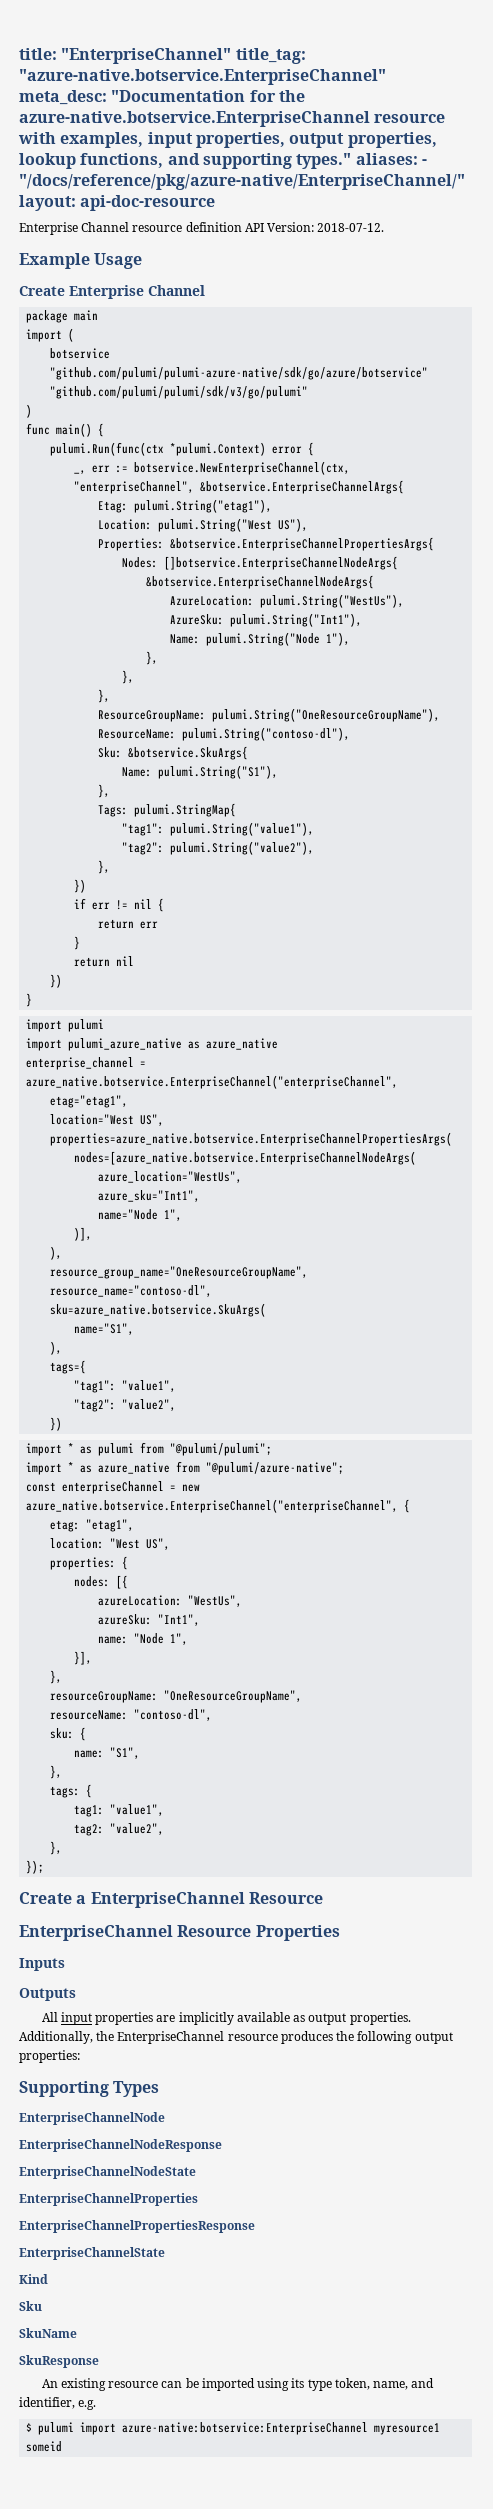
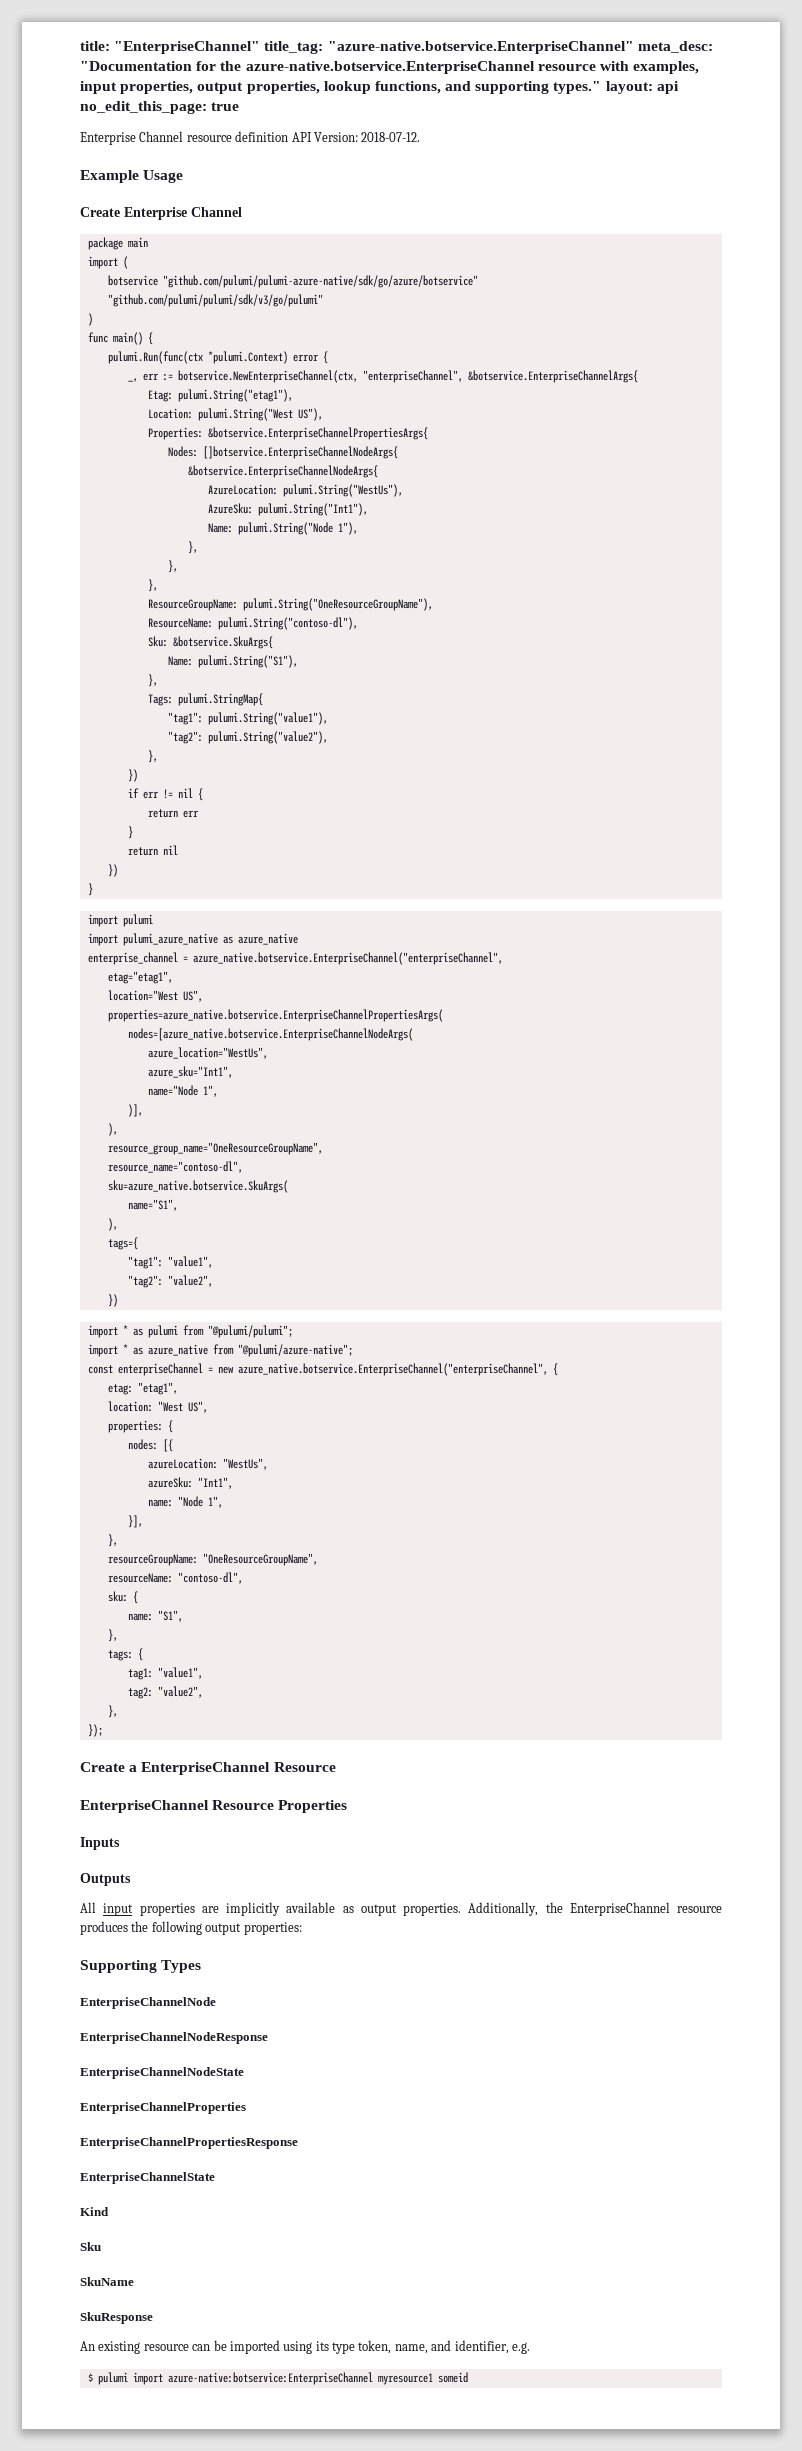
[355,153,427,165] [19,174,465,190] [19,195,216,211] aliases: - "/docs/reference/pkg/azure-native/EnterpriseChannel/" layout: api-doc-resource -> [605,81,679,94] [80,101,240,114] layout: api no_edit_this_page: true

